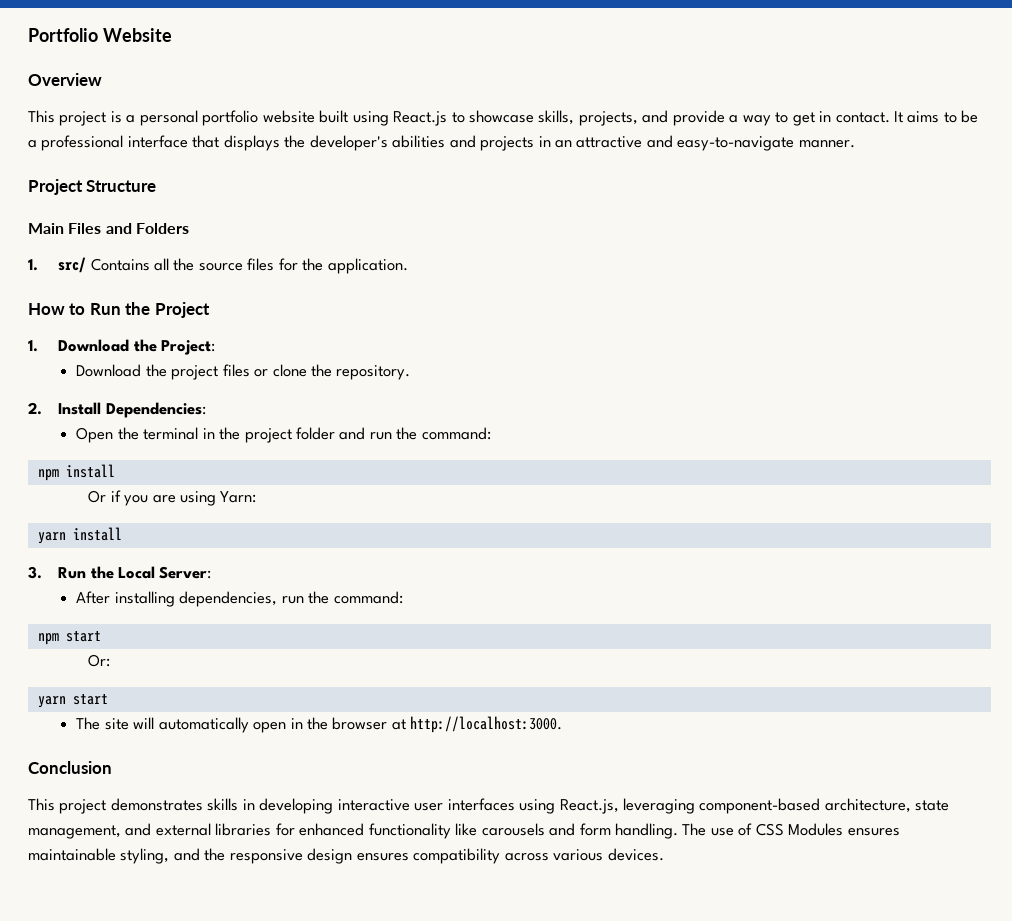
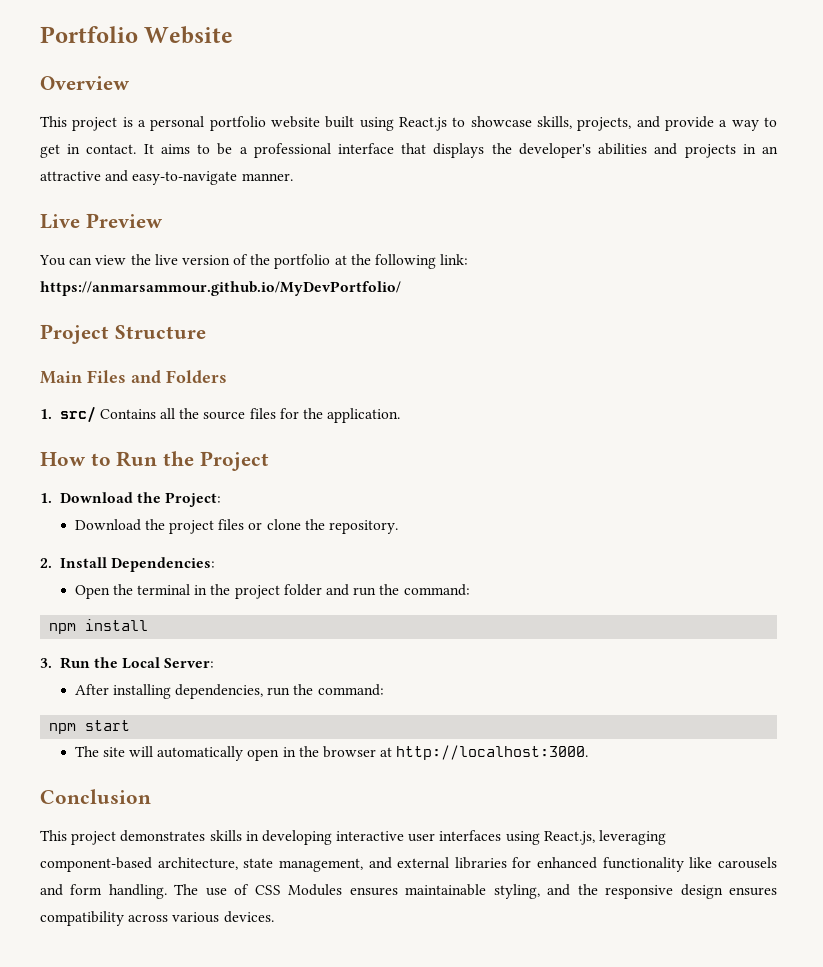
(855, 144) none -> [40,213,163,229] [39,254,469,269] [40,281,401,296] // Live Preview // You can view the live version of the portfolio at the following link: https://anmarsammour.github.io/MyDevPortfolio/
[88,490,257,506] [37,527,122,544] // Or if you are using Yarn: // yarn install -> (149, 625) none
[88,654,111,667] [37,694,108,708] // Or: // yarn start -> (131, 725) none

